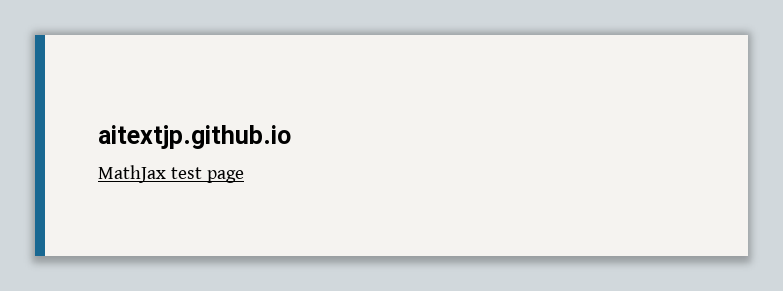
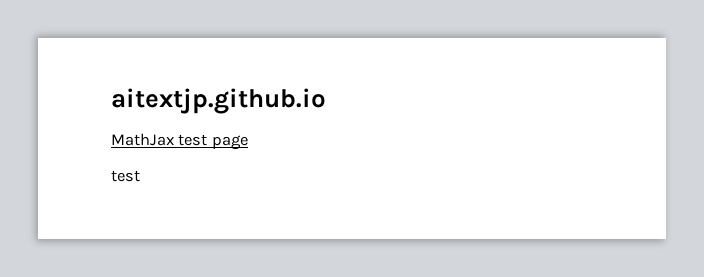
(244, 176) none -> [111,170,140,182] // test

